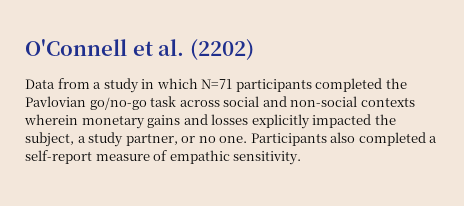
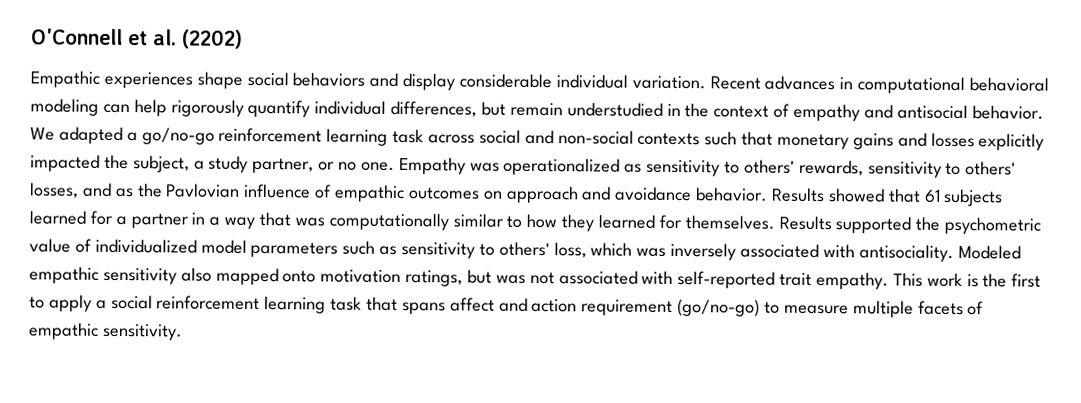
[25,78,407,93] [25,96,147,110] Data from a study in which N=71 participants completed the Pavlovian go/no-go -> [30,70,1050,95] [30,98,1044,122] [30,126,389,146] Empathic experiences shape social behaviors and display considerable individual variation. Recent advances in computational behavioral modeling can help rigorously quantify individual differences, but remain understudied in the context of empathy and antisocial behavior. We adapted a go/no-go reinforcement learning
[24,114,78,125] wherein -> [704,131,774,146] such that
[250,132,438,146] [25,150,150,164] Participants also completed a self-report measure -> [398,156,1017,178] [30,182,1004,207] [29,210,1042,235] [29,238,1021,262] [29,266,1042,290] [29,294,964,318] Empathy was operationalized as sensitivity to others' rewards, sensitivity to others' losses, and as the Pavlovian influence of empathic outcomes on approach and avoidance behavior. Results showed that 61 subjects learned for a partner in a way that was computationally similar to how they learned for themselves. Results supported the psychometric value of individualized model parameters such as sensitivity to others' loss, which was inversely associated with antisociality. Modeled empathic sensitivity also mapped onto motivation ratings, but was not associated with self-reported trait empathy. This work is the first to apply a social reinforcement learning task that spans affect and action requirement (go/no-go) to measure multiple facets

